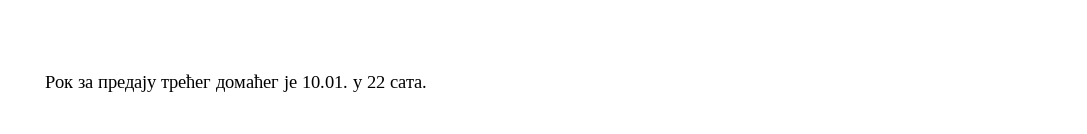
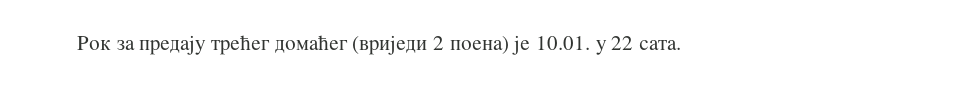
(279, 83) none -> [352,35,509,55] (вриједи 2 поена)

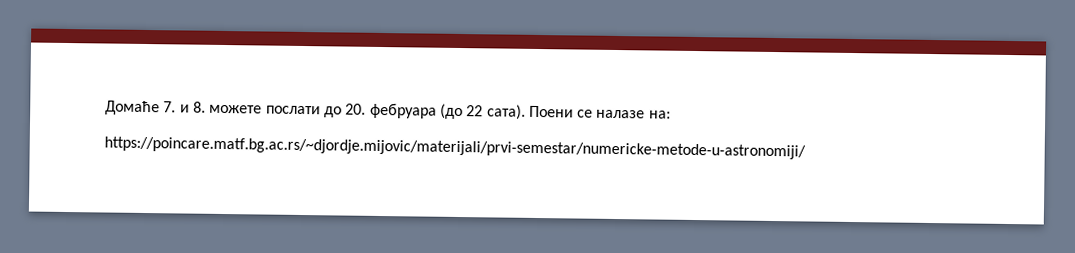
[77,35,682,55] Рок за предају трећег домаћег (вриједи 2 поена) је 10.01. у 22 сата. -> [105,100,671,120] [104,136,806,160] Домаће 7. и 8. можете послати до 20. фебруара (до 22 сата). Поени се налазе на: // https://poincare.matf.bg.ac.rs/~djordje.mijovic/materijali/prvi-semestar/numericke-metode-u-astronomiji/

